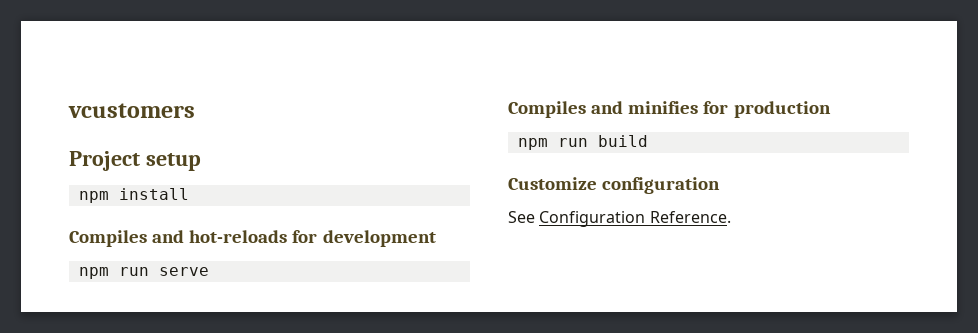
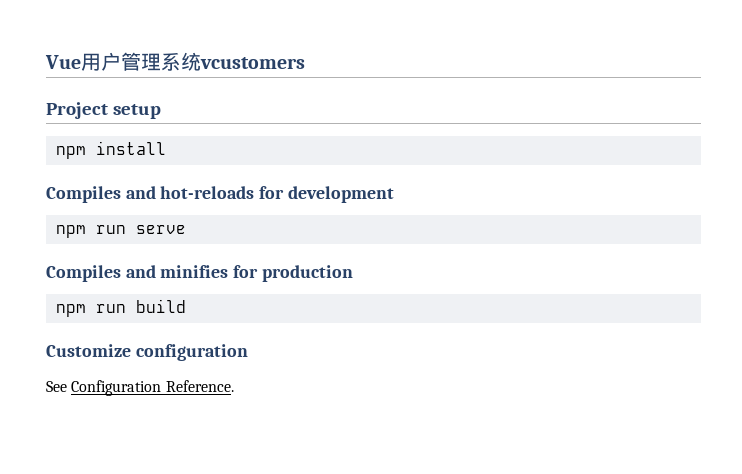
(68, 110) none -> [45,52,201,71] Vue用户管理系统

